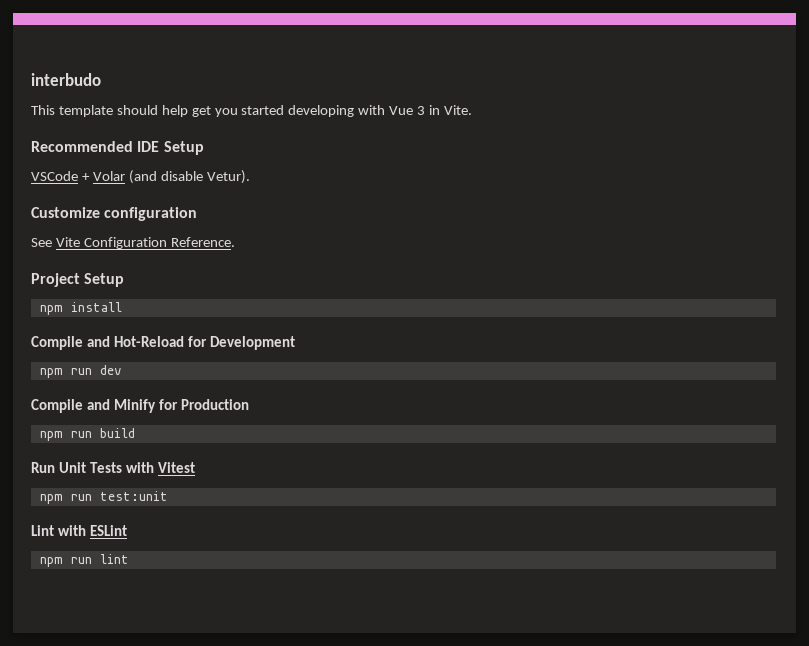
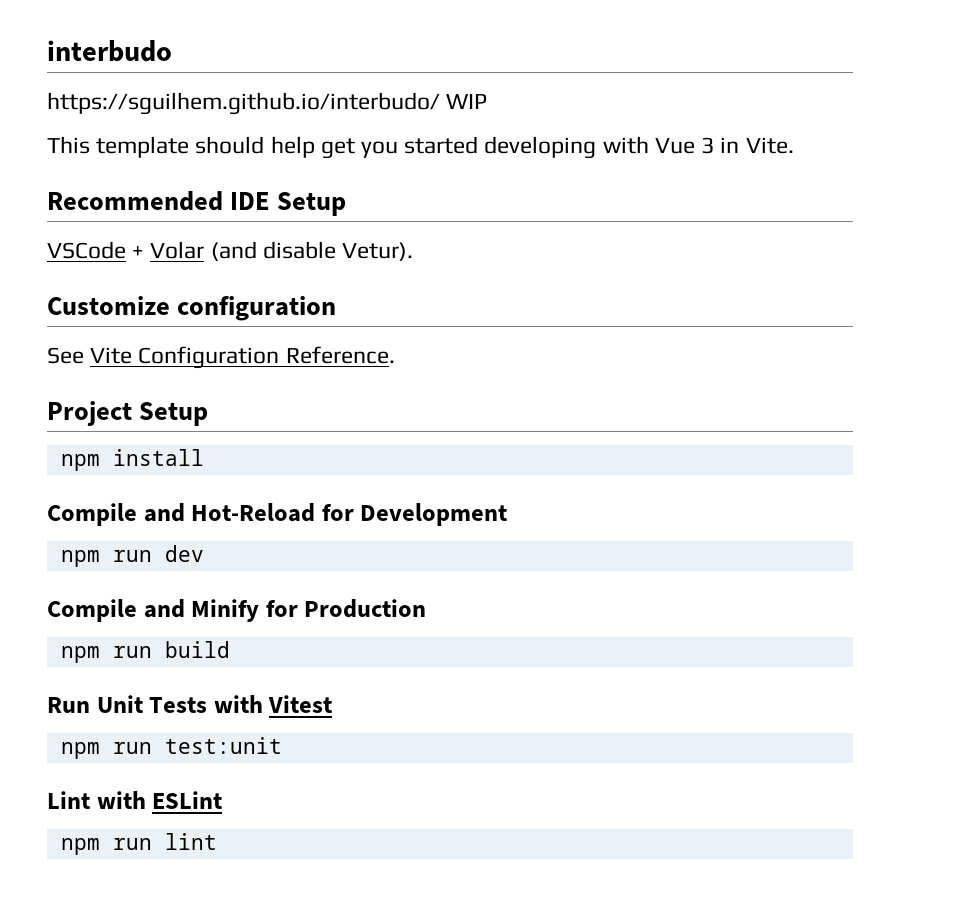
(101, 79) none -> [47,92,488,115] // https://sguilhem.github.io/interbudo/ WIP

